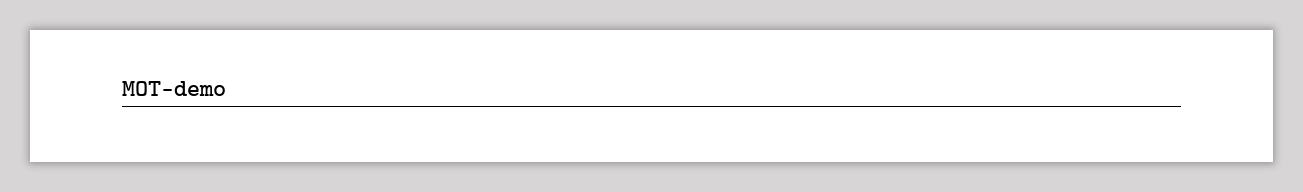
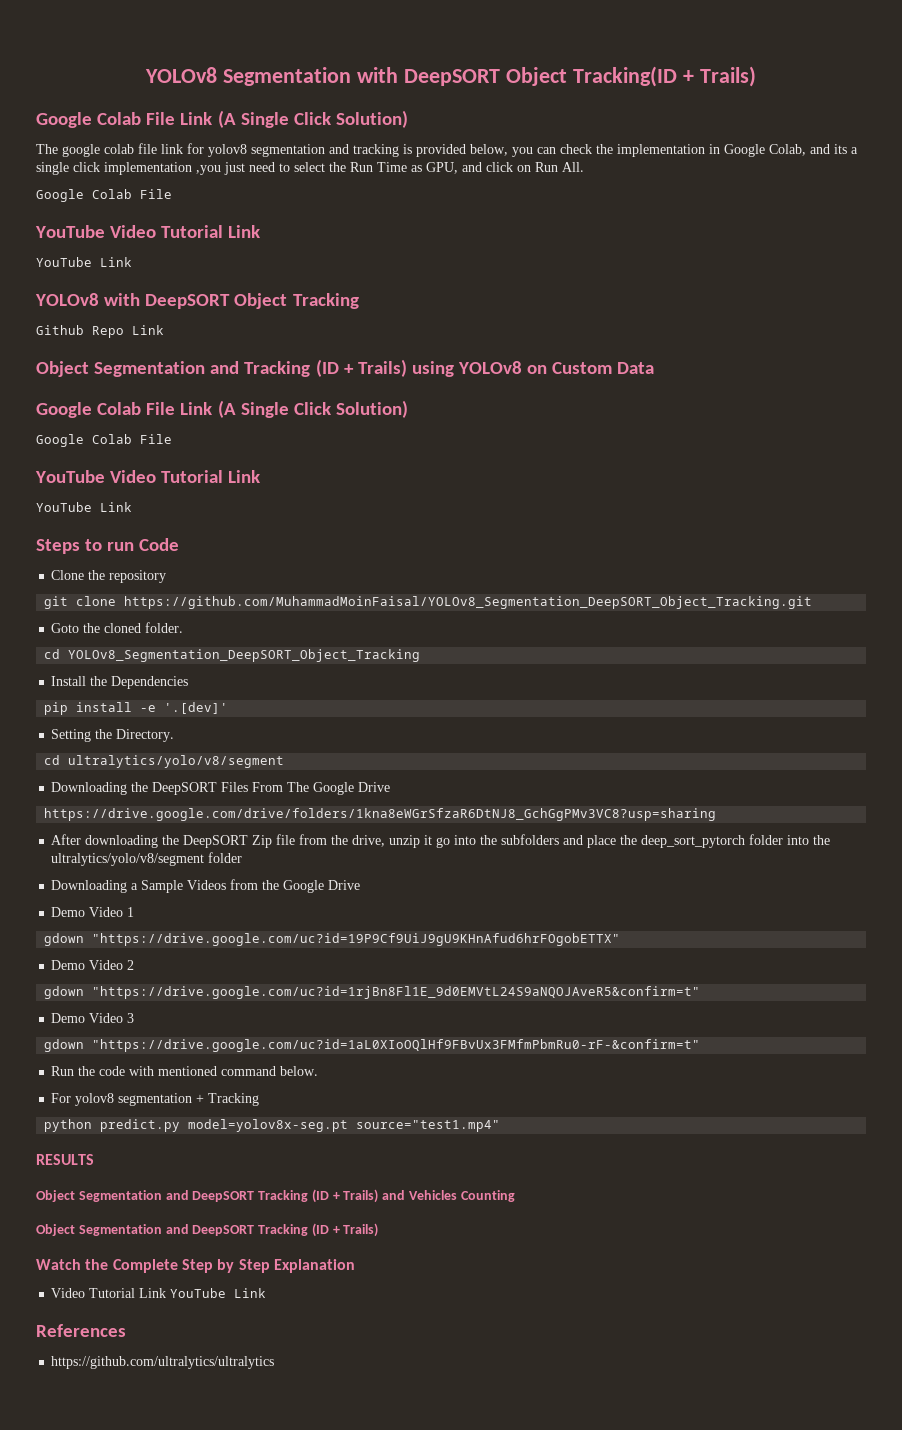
[122,81,226,96] MOT-demo -> [145,66,756,87] [36,110,408,128] [36,143,858,157] [36,162,584,175] [36,189,172,202] [35,225,261,238] [36,257,132,267] [35,293,359,309] [36,325,164,338] [36,359,655,377] [36,400,408,418] [36,434,172,447] [35,470,261,483] [36,502,132,512] [36,538,180,554] [51,570,167,583] [44,596,813,609] [51,622,184,633] [44,649,421,662] [51,676,189,689] [44,702,229,715] [51,729,175,742] [44,755,285,768] [51,782,391,795] [44,808,717,821] [51,834,831,848] [51,852,243,866] [51,879,361,893] [51,907,135,917] [44,933,621,946] [51,960,135,970] [44,986,701,999] [51,1013,135,1023] [44,1039,701,1052] [51,1066,319,1076] [51,1093,260,1106] [44,1119,501,1132] [36,1154,94,1165] [36,1189,515,1203] [36,1223,379,1237] [36,1259,355,1273] [51,1288,267,1298] [36,1324,126,1337] [51,1356,275,1369] YOLOv8 Segmentation with DeepSORT Object Tracking(ID + Trails) // Google Colab File Link (A Single Click Solution) // The google colab file link for yolov8 segmentation and tracking is provided below, you can check the implementation in Google Colab, and its a single click implementation ,you just need to select the Run Time as GPU, and click on Run All. // Google Colab File // YouTube Video Tutorial Link // YouTube Link // YOLOv8 with DeepSORT Object Tracking // Github Repo Link // Object Segmentation and Tracking (ID + Trails) using YOLOv8 on Custom Data // Google Colab File Link (A Single Click Solution) // Google Colab File // YouTube Video Tutorial Link // YouTube Link // Steps to run Code // Clone the repository // git clone https://github.com/MuhammadMoinFaisal/YOLOv8_Segmentation_DeepSORT_Object_Tracking.git // Goto the cloned folder. // cd YOLOv8_Segmentation_DeepSORT_Object_Tracking // Install the Dependencies // pip install -e '.[dev]' // Setting the Directory. // cd ultralytics/yolo/v8/segment // Downloading the DeepSORT Files From The Google Drive // https://drive.google.com/drive/folders/1kna8eWGrSfzaR6DtNJ8_GchGgPMv3VC8?usp=sharing // After downloading the DeepSORT Zip file from the drive, unzip it go into the subfolders and place the deep_sort_pytorch folder into the ultralytics/yolo/v8/segment folder // Downloading a Sample Videos from the Google Drive // Demo Video 1 // gdown "https://drive.google.com/uc?id=19P9Cf9UiJ9gU9KHnAfud6hrFOgobETTX" // Demo Video 2 // gdown "https://drive.google.com/uc?id=1rjBn8Fl1E_9d0EMVtL24S9aNQOJAveR5&confirm=t" // Demo Video 3 // gdown "https://drive.google.com/uc?id=1aL0XIoOQlHf9FBvUx3FMfmPbmRu0-rF-&confirm=t" // Run the code with mentioned command below. // For yolov8 segmentation + Tracking // python predict.py model=yolov8x-seg.pt source="test1.mp4" // RESULTS // Object Segmentation and DeepSORT Tracking (ID + Trails) and Vehicles Counting // Object Segmentation and DeepSORT Tracking (ID + Trails) // Watch the Complete Step by Step Explanation // Video Tutorial Link YouTube Link // References // https://github.com/ultralytics/ultralytics

